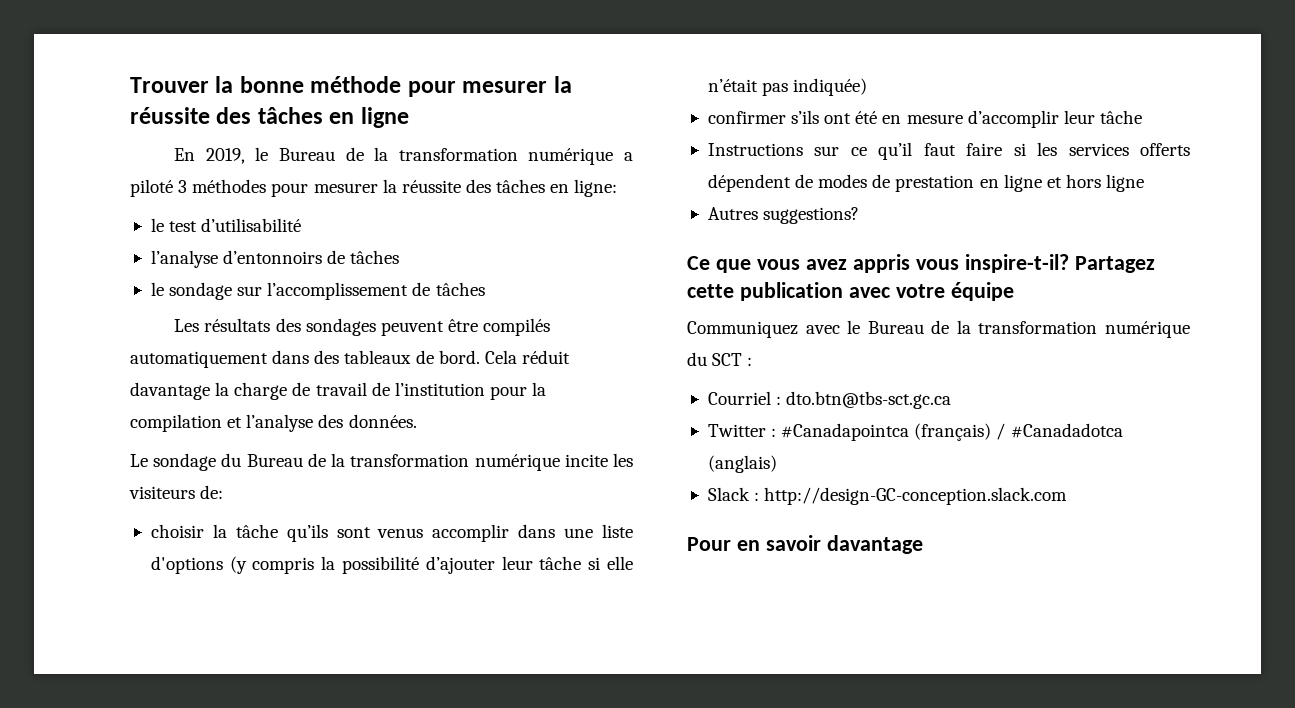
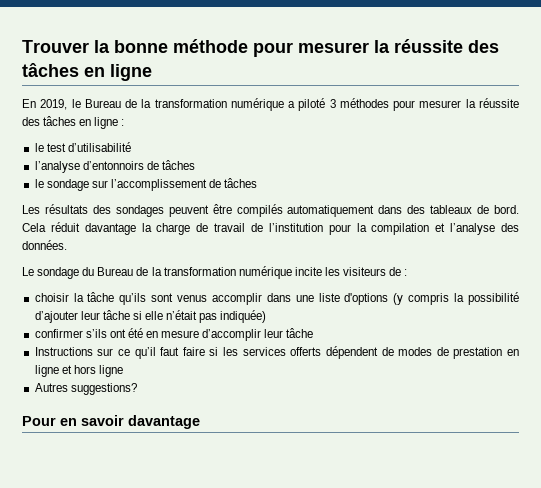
[574,179,618,197] ligne: -> [94,117,125,129] ligne :
[200,485,224,499] de: -> [389,267,408,276] de :
[687,254,1155,273] [687,282,1014,301] [687,320,1190,338] [687,352,753,366] [707,391,952,409] [707,423,1123,441] [707,455,777,473] [707,487,1068,505] // Ce que vous avez appris vous inspire-t-il? Partagez cette publication avec votre équipe // Communiquez avec le Bureau de la transformation numérique du SCT : // Courriel : dto.btn@tbs-sct.gc.ca // Twitter : #Canadapointca (français) / #Canadadotca (anglais) // Slack : http://design-GC-conception.slack.com -> (137, 389) none

